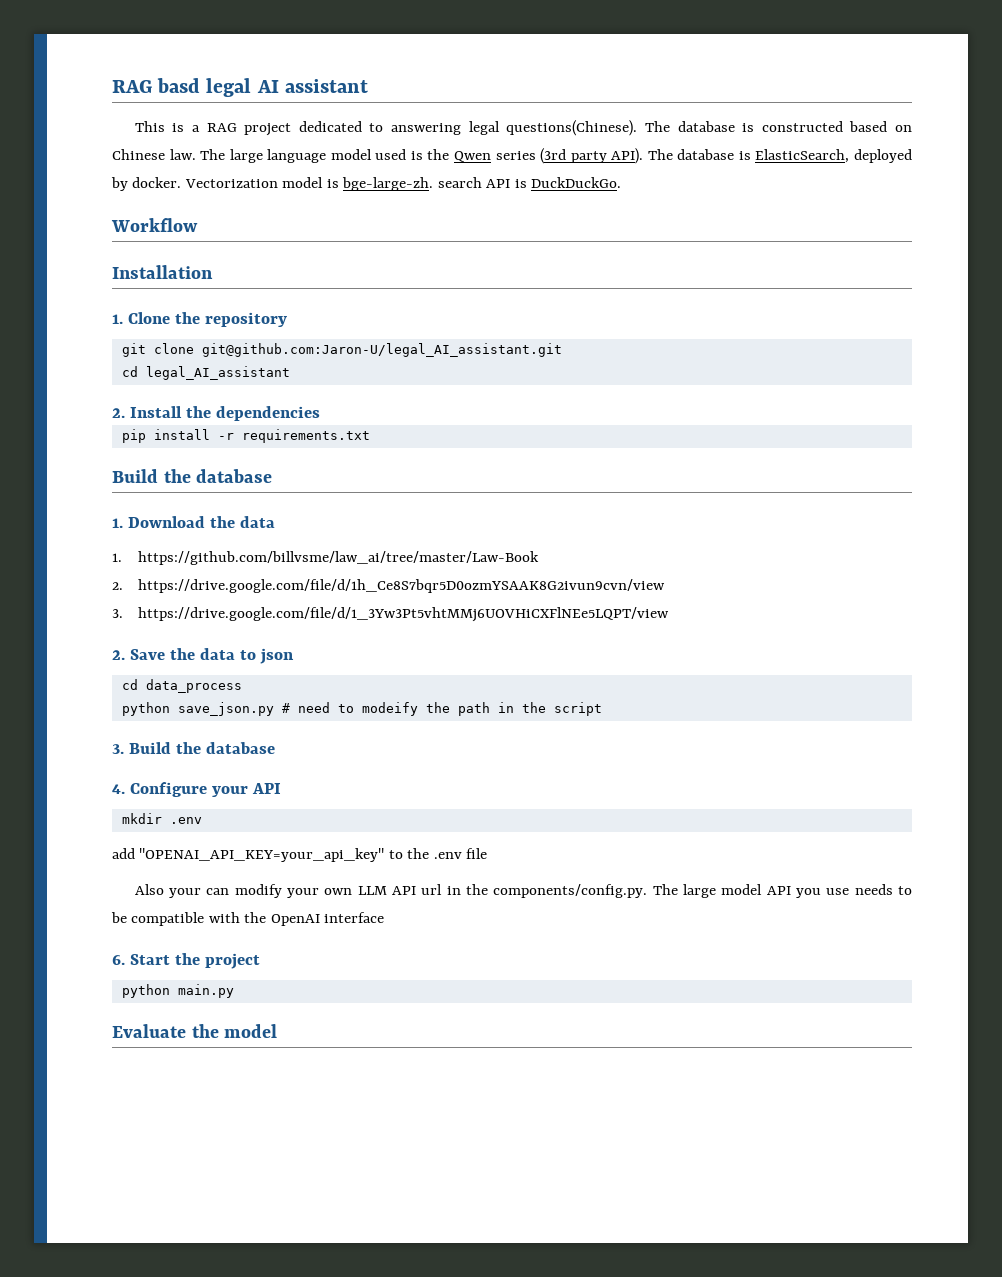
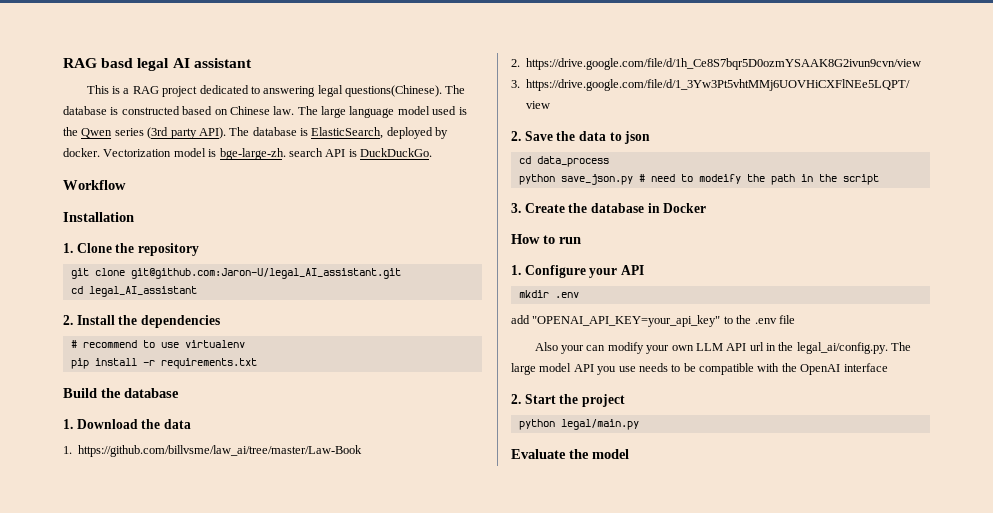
(320, 413) none -> [70,340,245,348] // # recommend to use virtualenv
[128,742,275,754] [112,784,125,794] Build the database // 4. -> [524,203,707,213] [511,234,581,244] [511,265,521,275] Create the database in Docker // How to run // 1.
[493,884,648,898] components/config.py. -> [796,342,888,354] legal_ai/config.py.
[112,955,125,965] 6. -> [511,394,521,404] 2.
[177,984,234,998] main.py -> [560,419,639,430] legal/main.py

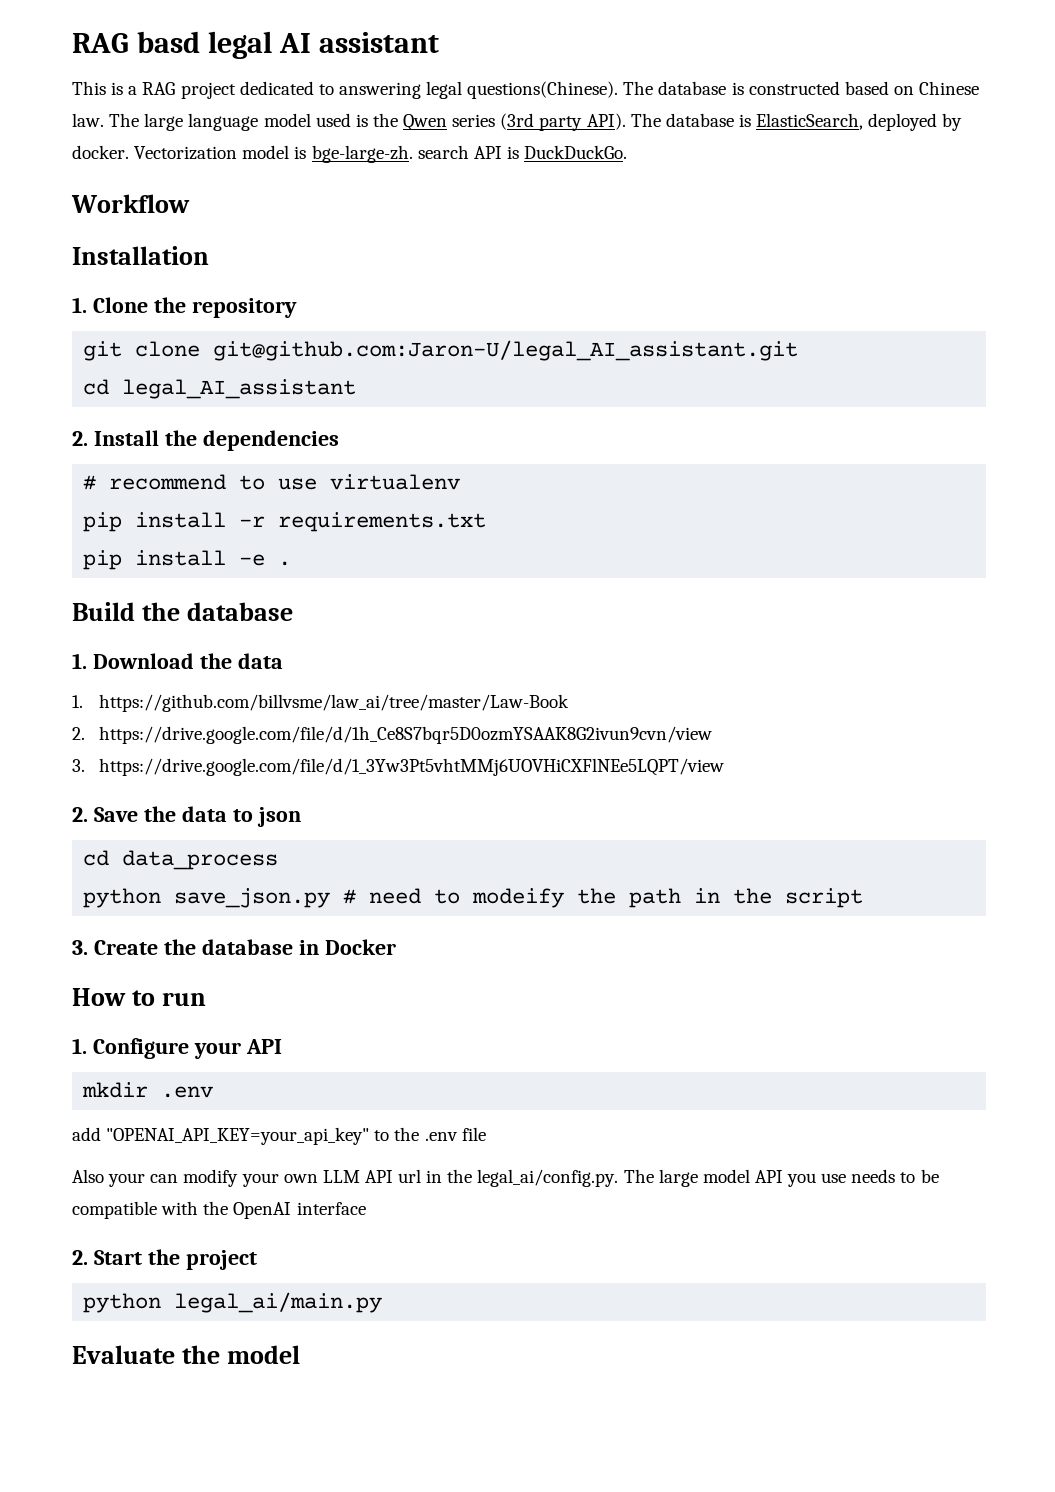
(257, 363) none -> [83,550,292,570] // pip install -e .
[560,419,639,430] legal/main.py -> [174,1292,383,1313] legal_ai/main.py

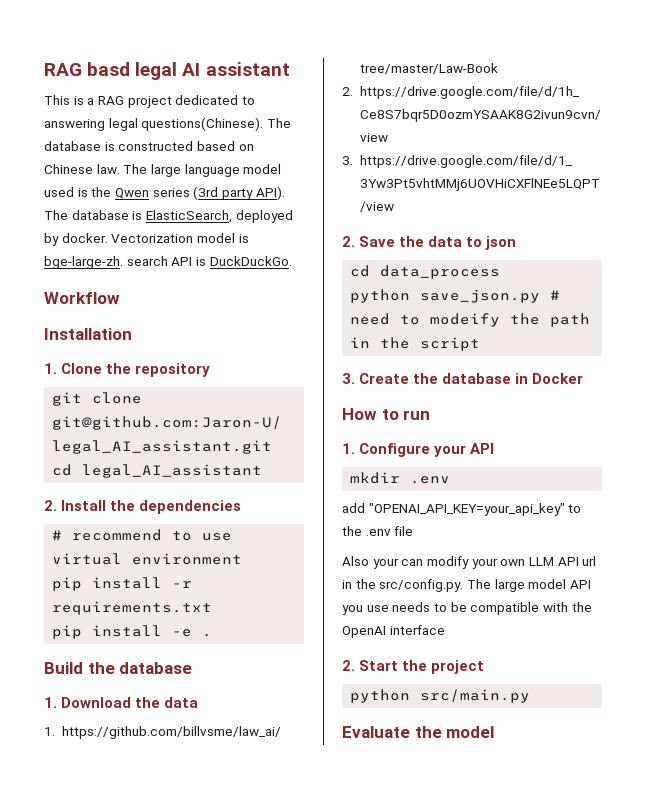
[330,474,461,490] virtualenv -> [52,553,243,565] virtual environment
[477,1169,619,1187] legal_ai/config.py. -> [379,579,464,592] src/config.py.
[174,1292,383,1313] legal_ai/main.py -> [420,689,531,703] src/main.py

